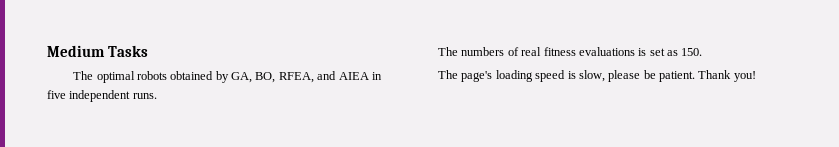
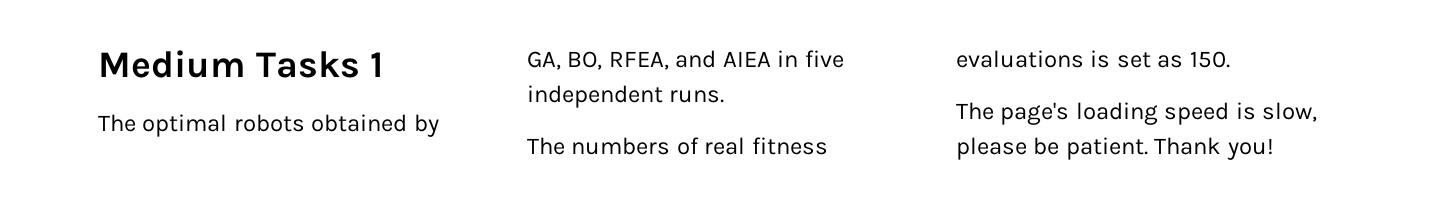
(149, 51) none -> [370,52,384,77] 1

